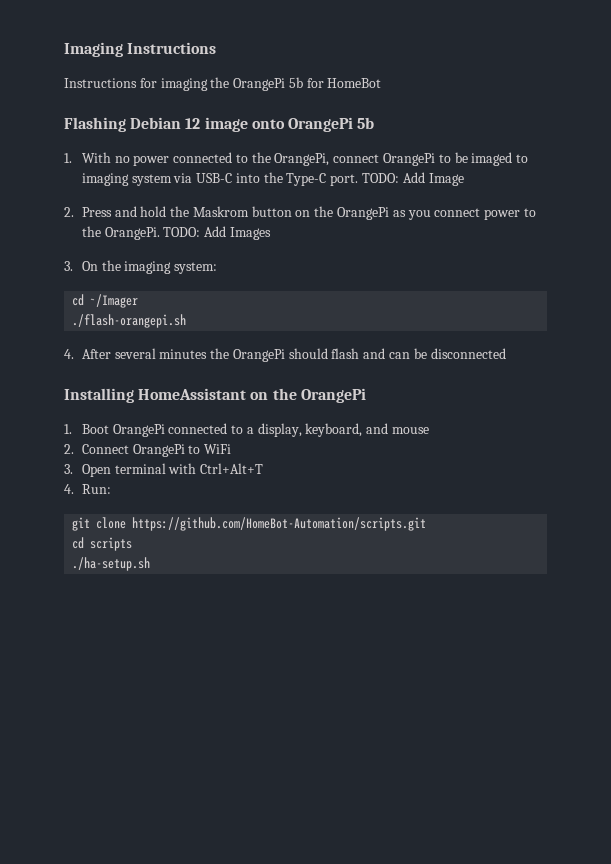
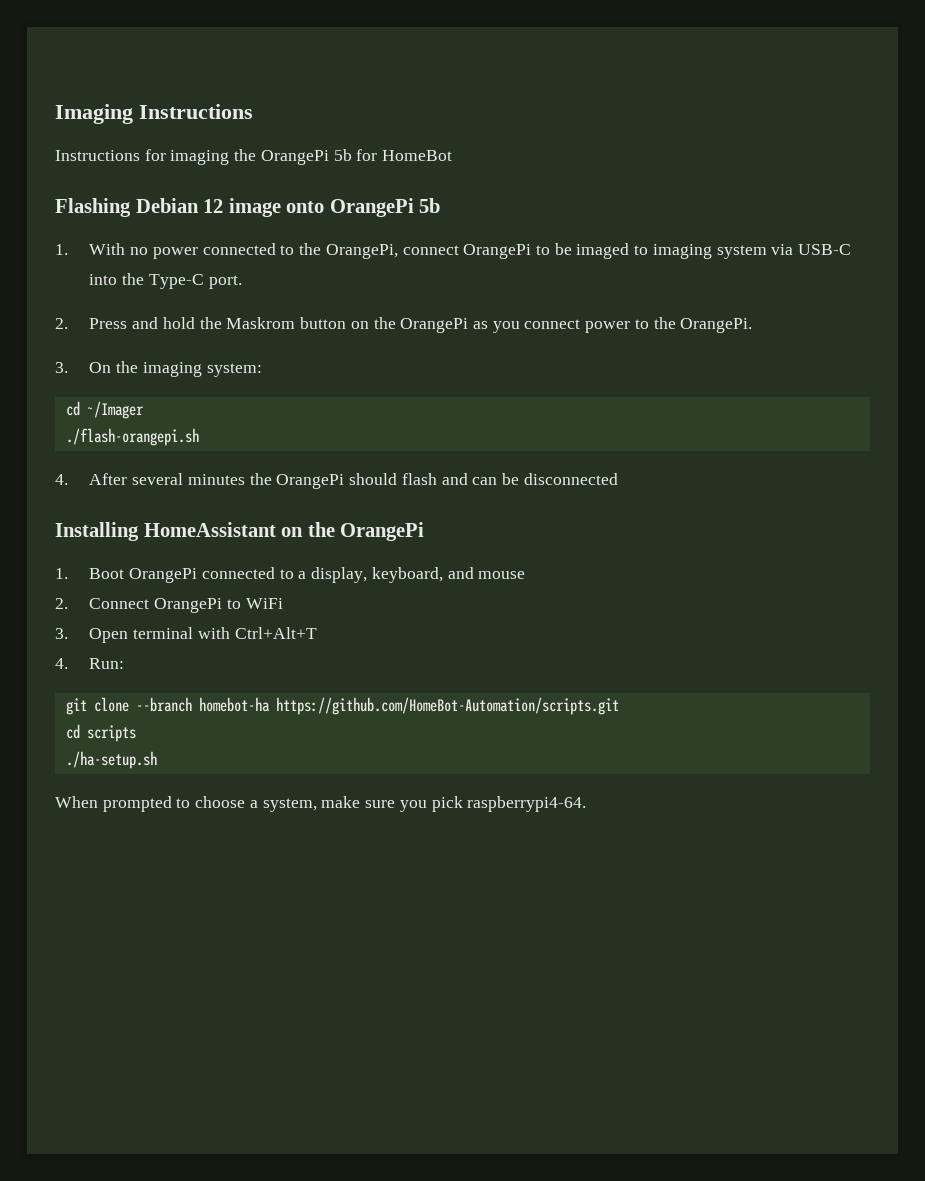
[362,172,464,186] TODO: Add Image -> (242, 282) none
[163,226,271,240] TODO: Add Images -> (753, 325) none
(127, 523) none -> [135,697,270,712] --branch homebot-ha
(151, 564) none -> [55,796,587,812] // When prompted to choose a system, make sure you pick raspberrypi4-64.

